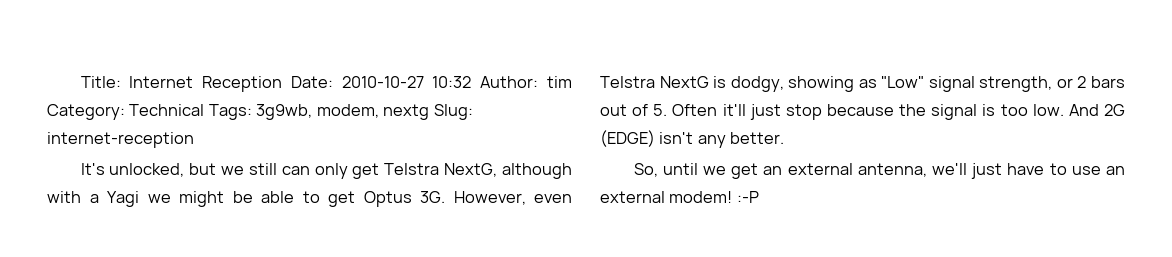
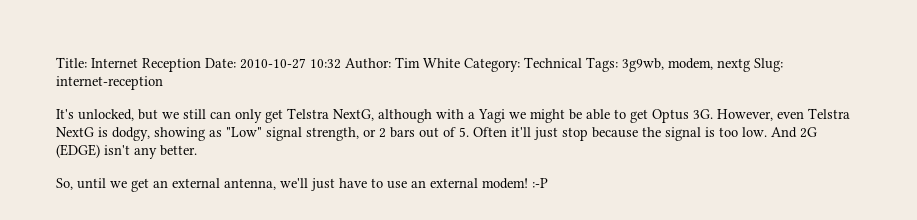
[547,76,572,88] tim -> [395,57,460,68] Tim White

